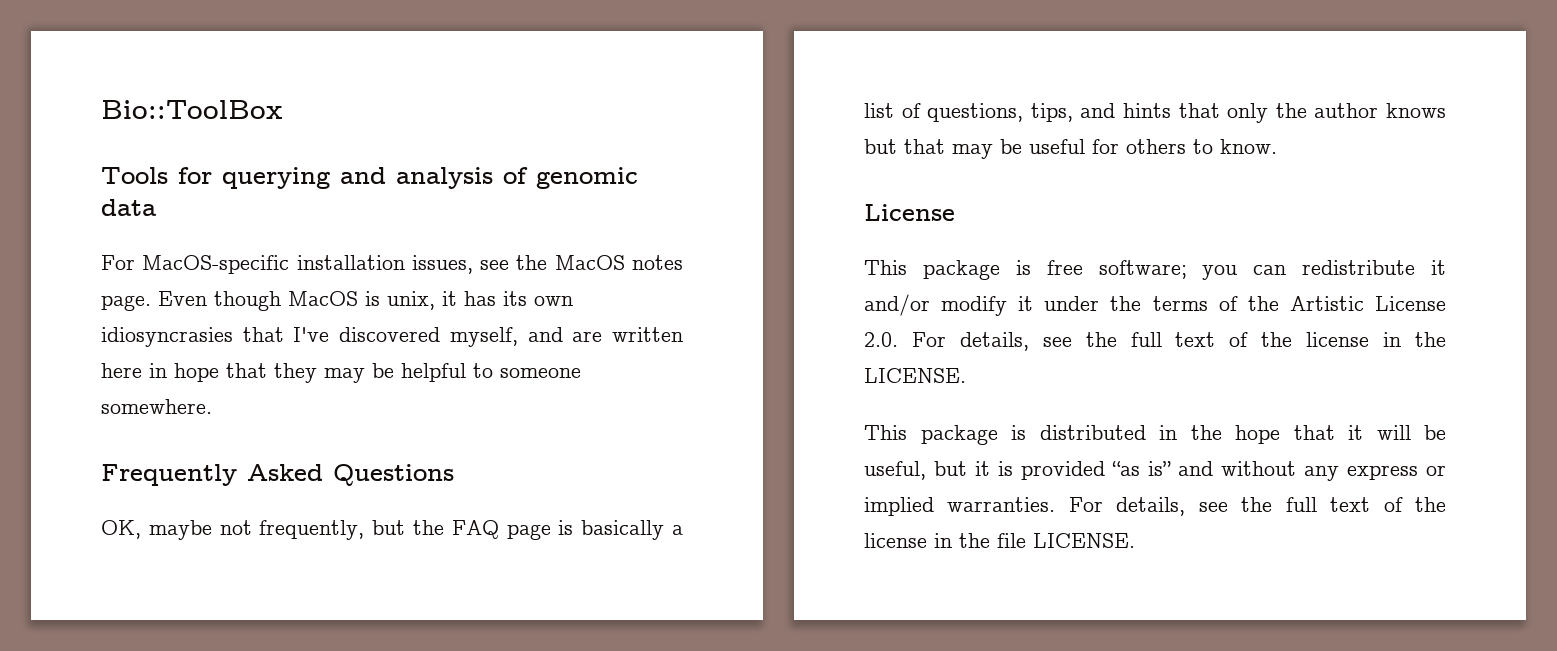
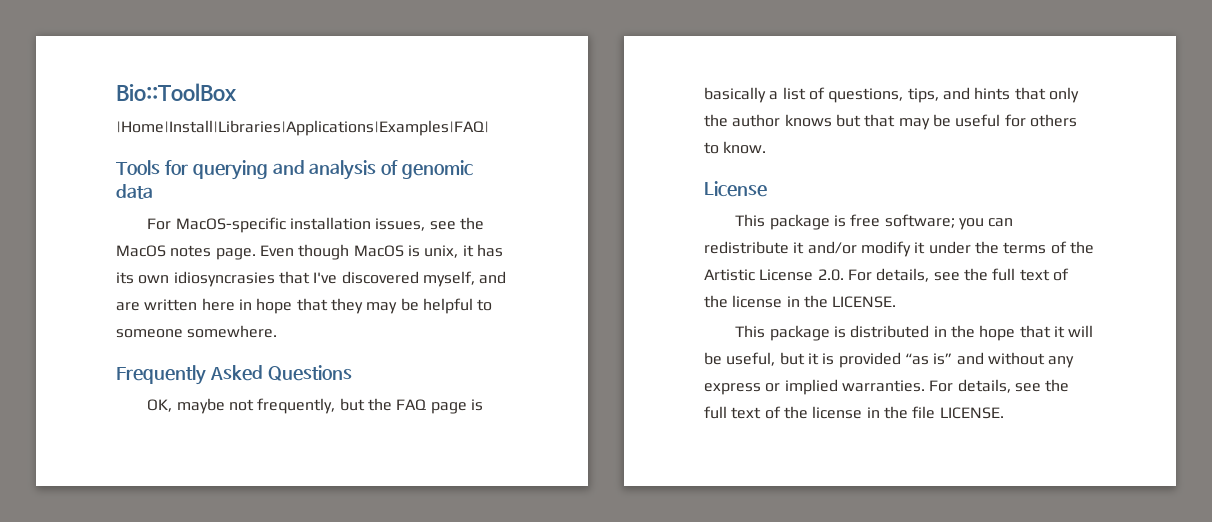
(283, 109) none -> [116,120,489,136] // |Home|Install|Libraries|Applications|Examples|FAQ|

